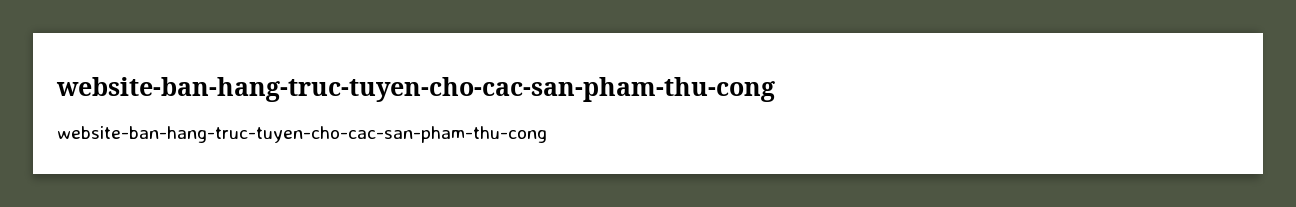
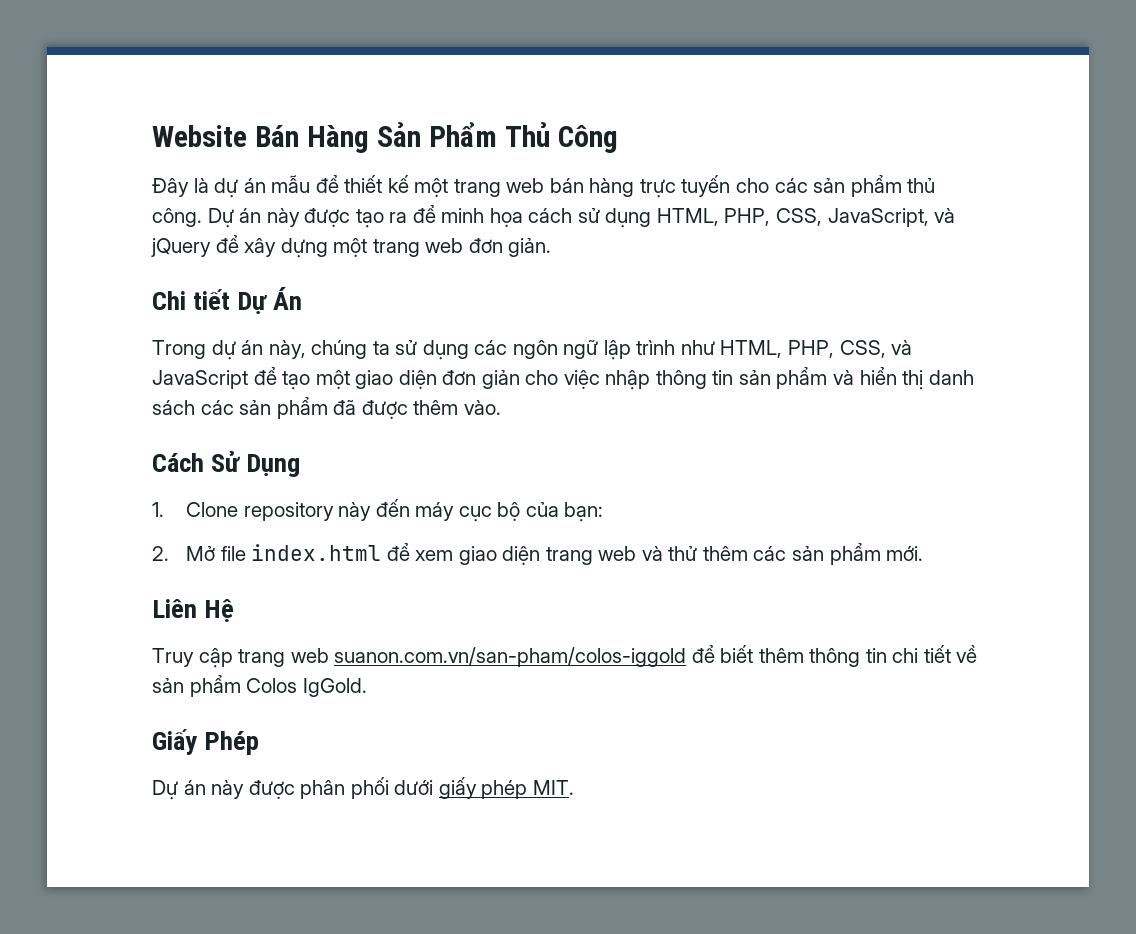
[56,77,775,102] [57,126,547,143] website-ban-hang-truc-tuyen-cho-cac-san-pham-thu-cong // website-ban-hang-truc-tuyen-cho-cac-san-pham-thu-cong -> [152,122,618,153] [152,175,936,198] [152,205,956,228] [151,235,552,258] [152,287,303,314] [152,339,913,360] [152,367,974,390] [152,397,501,419] [152,450,301,477] [152,499,604,522] [152,543,924,565] [152,599,235,622] [152,645,978,668] [152,675,367,697] [152,729,260,755] [152,777,574,800] Website Bán Hàng Sản Phẩm Thủ Công // Đây là dự án mẫu để thiết kế một trang web bán hàng trực tuyến cho các sản phẩm thủ công. Dự án này được tạo ra để minh họa cách sử dụng HTML, PHP, CSS, JavaScript, và jQuery để xây dựng một trang web đơn giản. // Chi tiết Dự Án // Trong dự án này, chúng ta sử dụng các ngôn ngữ lập trình như HTML, PHP, CSS, và JavaScript để tạo một giao diện đơn giản cho việc nhập thông tin sản phẩm và hiển thị danh sách các sản phẩm đã được thêm vào. // Cách Sử Dụng // 1. Clone repository này đến máy cục bộ của bạn: // 2. Mở file index.html để xem giao diện trang web và thử thêm các sản phẩm mới. // Liên Hệ // Truy cập trang web suanon.com.vn/san-pham/colos-iggold để biết thêm thông tin chi tiết về sản phẩm Colos IgGold. // Giấy Phép // Dự án này được phân phối dưới giấy phép MIT.

